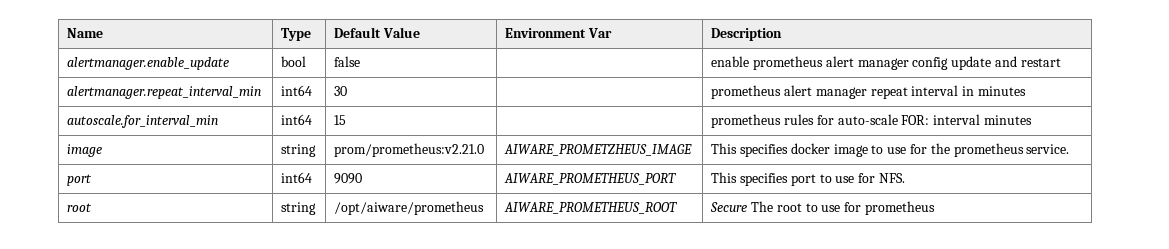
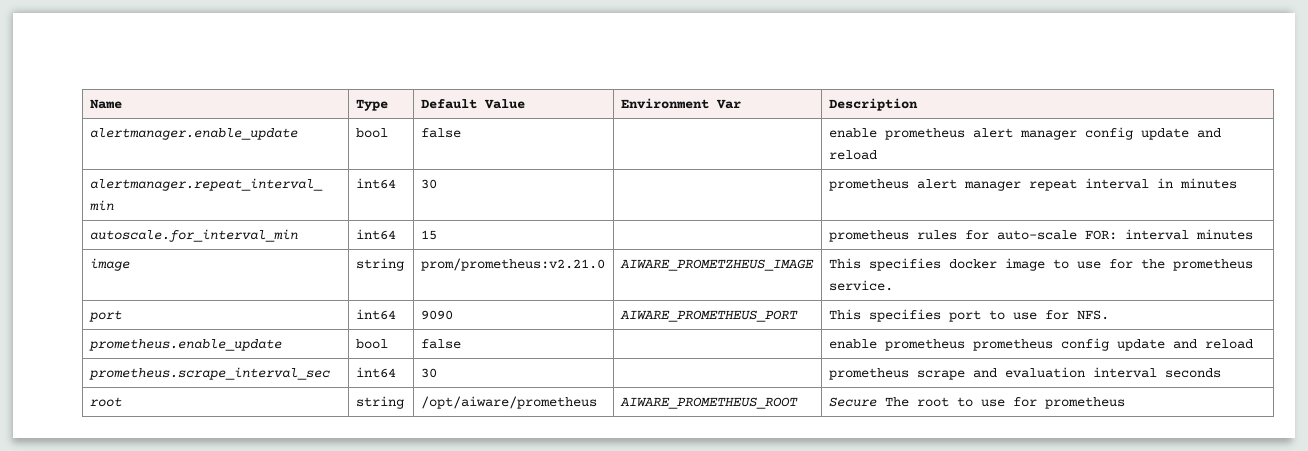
[1020,58,1061,67] restart -> [828,150,877,160] reload
(905, 178) none -> [88,339,282,351] [355,339,388,349] [420,339,461,349] [828,338,1253,351] [88,367,330,380] [355,367,396,378] [420,368,437,378] [828,367,1221,380] // prometheus.enable_update | bool | false | | enable prometheus prometheus config update and reload // prometheus.scrape_interval_sec | int64 | 30 | | prometheus scrape and evaluation interval seconds

